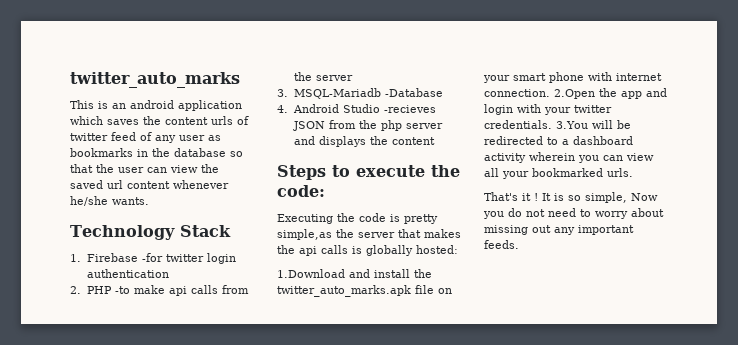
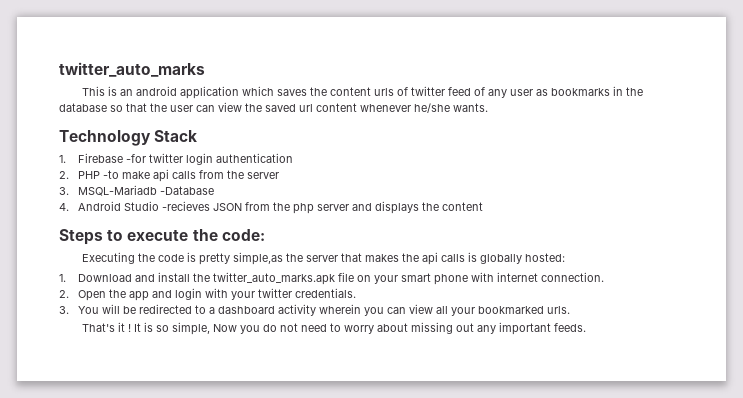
[277,269,345,278] 1.Download -> [59,274,132,282] 1. Download
[554,89,595,99] 2.Open -> [59,290,106,301] // 2. Open
[556,121,588,129] 3.You -> [59,306,99,314] // 3. You

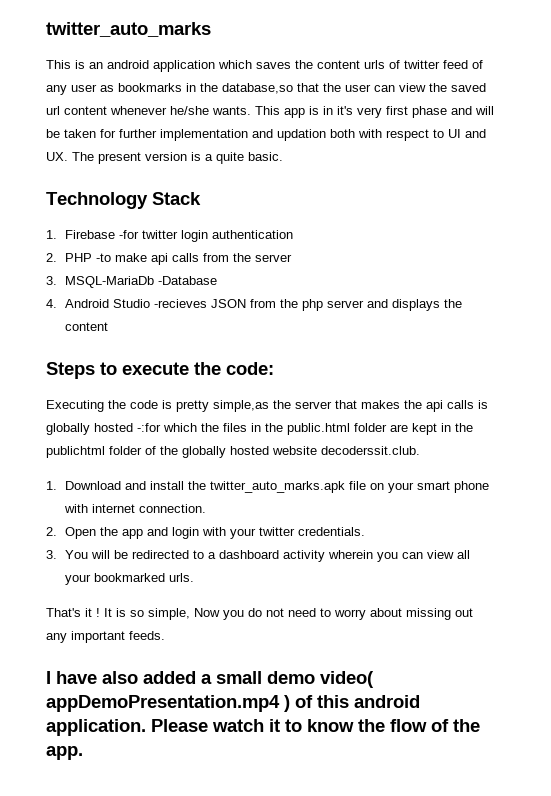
[59,103,123,112] database so -> [222,83,293,94] database,so
(488, 107) none -> [255,106,494,118] [46,129,486,141] [46,152,283,164] This app is in it's very first phase and will be taken for further implementation and updation both with respect to UI and UX. The present version is a quite basic.
[77,185,157,196] MSQL-Mariadb -> [65,276,155,288] MSQL-MariaDb
[524,253,565,262] hosted: -> [94,423,473,435] [46,446,420,458] hosted -:for which the files in the public.html folder are kept in the publichtml folder of the globally hosted website decoderssit.club.
(586, 327) none -> [46,671,374,688] [46,695,420,712] [46,719,480,736] [46,746,83,760] // I have also added a small demo video( appDemoPresentation.mp4 ) of this android application. Please watch it to know the flow of the app.

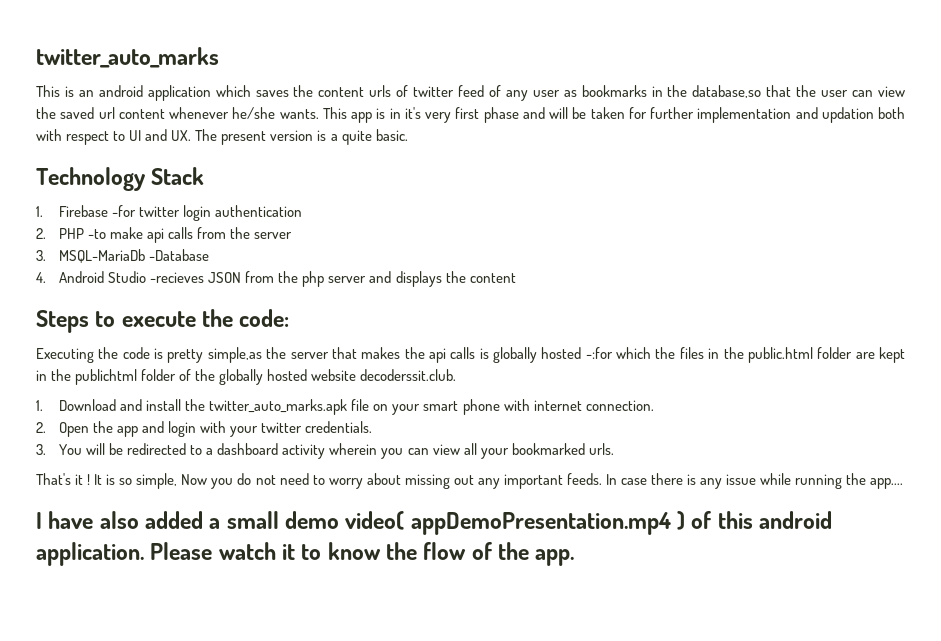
(165, 635) none -> [606,473,904,489] In case there is any issue while running the app....

